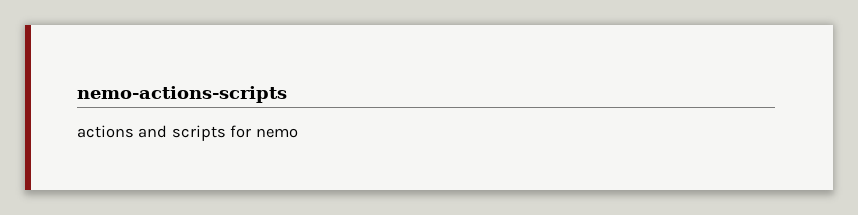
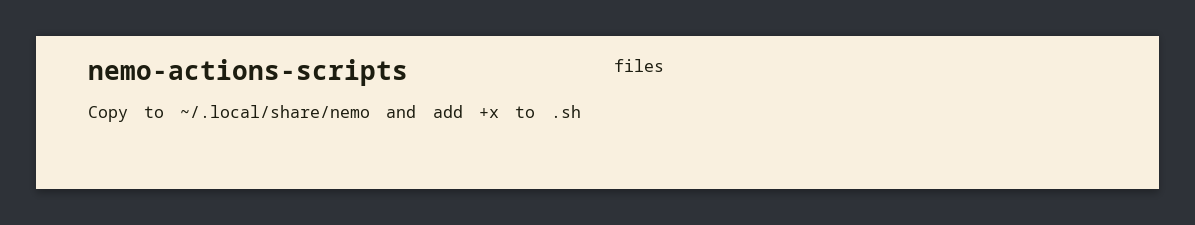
[77,125,298,141] actions and scripts for nemo -> [88,105,582,122] [614,59,664,72] Copy to ~/.local/share/nemo and add +x to .sh files

